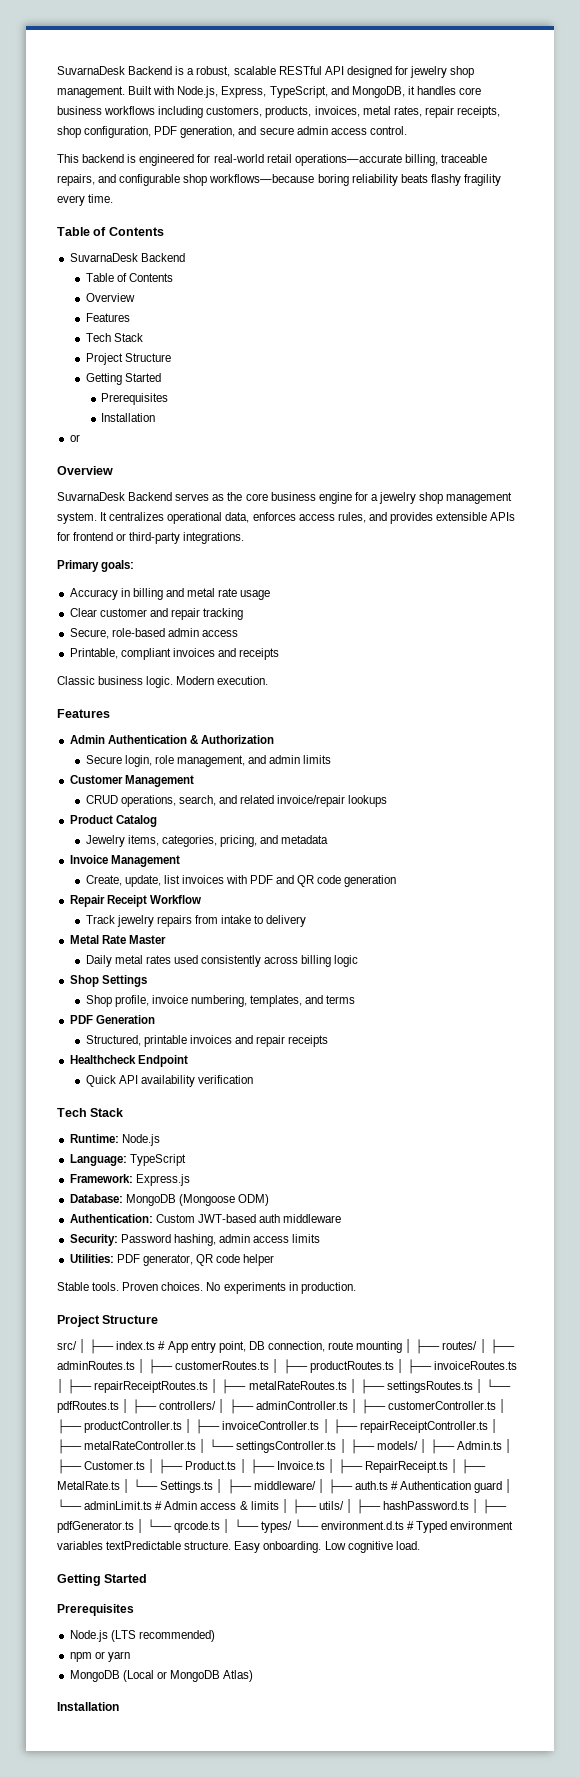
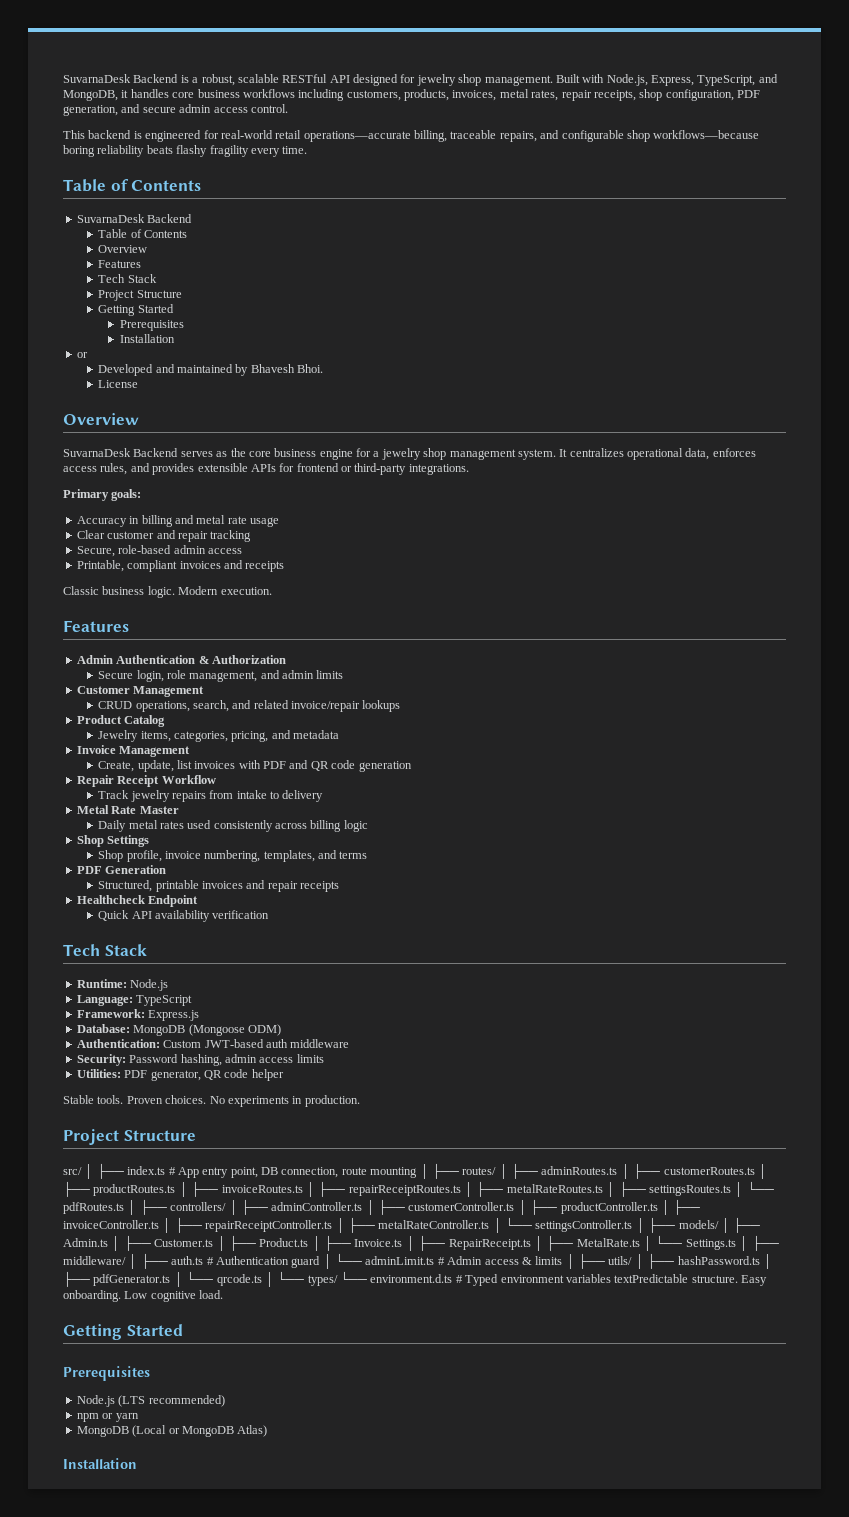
(80, 438) none -> [98,364,324,376] [98,380,139,388] // Developed and maintained by Bhavesh Bhoi. // License

